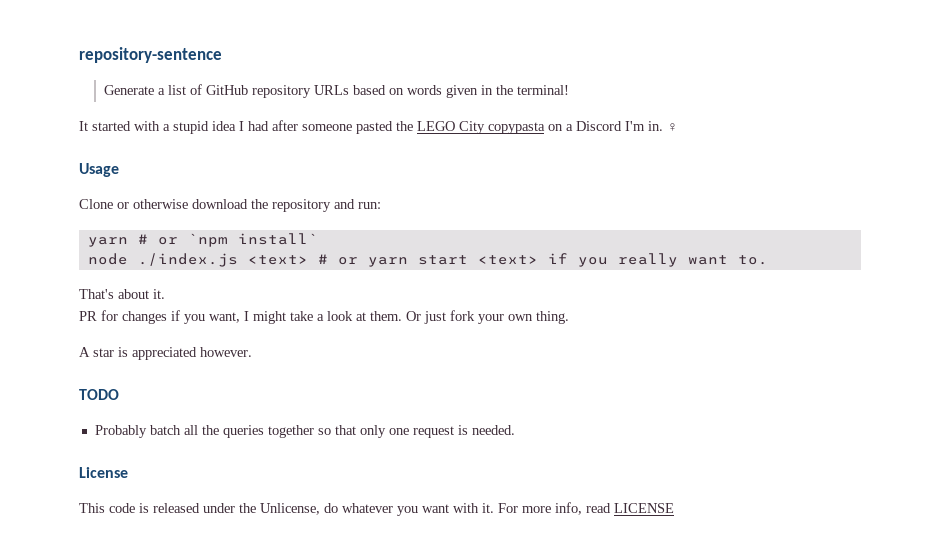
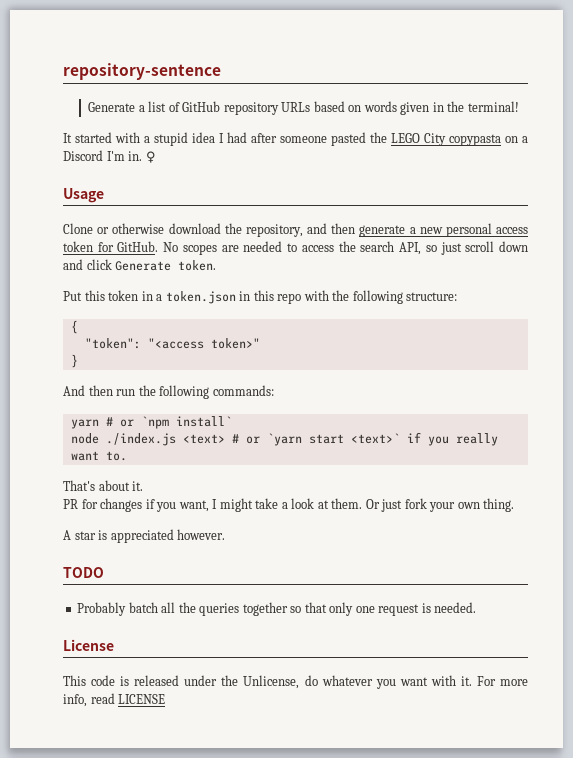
[272,199,381,212] repository and run: -> [245,223,529,237] [63,241,529,255] [63,259,217,271] [63,290,458,304] [70,320,78,334] [84,338,260,349] [70,354,78,368] [63,385,274,399] repository, and then generate a new personal access token for GitHub. No scopes are needed to access the search API, so just scroll down and click Generate token. // Put this token in a token.json in this repo with the following structure: // { // "token": "<access token>" // } // And then run the following commands:
[367,255,538,267] yarn start <text> -> [266,433,400,446] `yarn start <text>`

